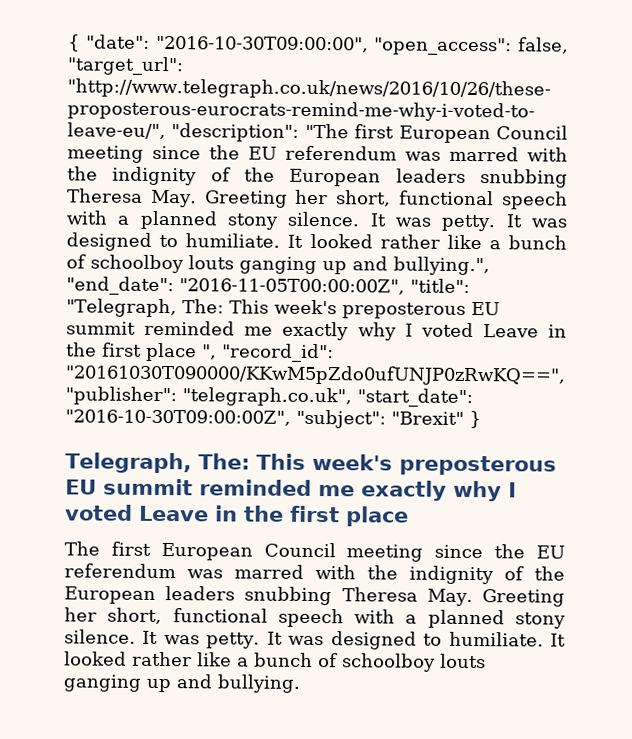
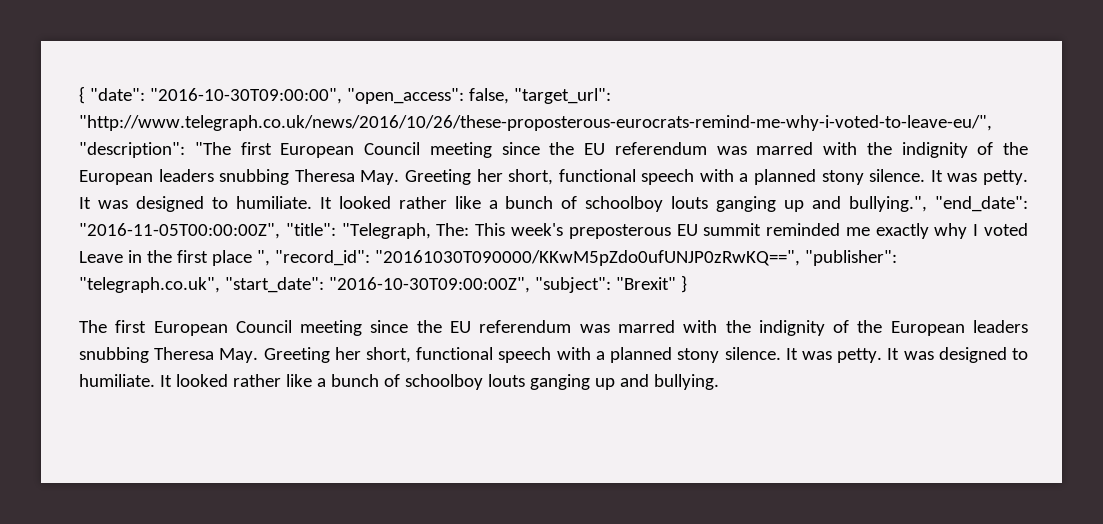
[65,452,557,476] [65,478,517,502] [65,504,409,527] // Telegraph, The: This week's preposterous EU summit reminded me exactly why I voted Leave in the first place -> (687, 284) none

